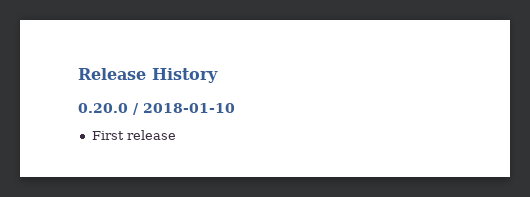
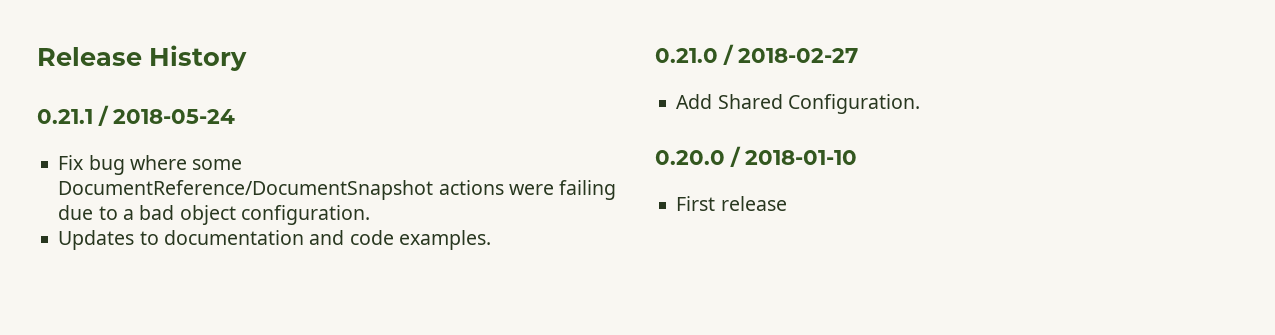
(218, 75) none -> [37,105,235,126] [58,155,243,175] [58,180,617,200] [58,205,370,225] [58,230,491,250] [655,44,858,65] [676,94,920,114] // 0.21.1 / 2018-05-24 // Fix bug where some DocumentReference/DocumentSnapshot actions were failing due to a bad object configuration. // Updates to documentation and code examples. // 0.21.0 / 2018-02-27 // Add Shared Configuration.

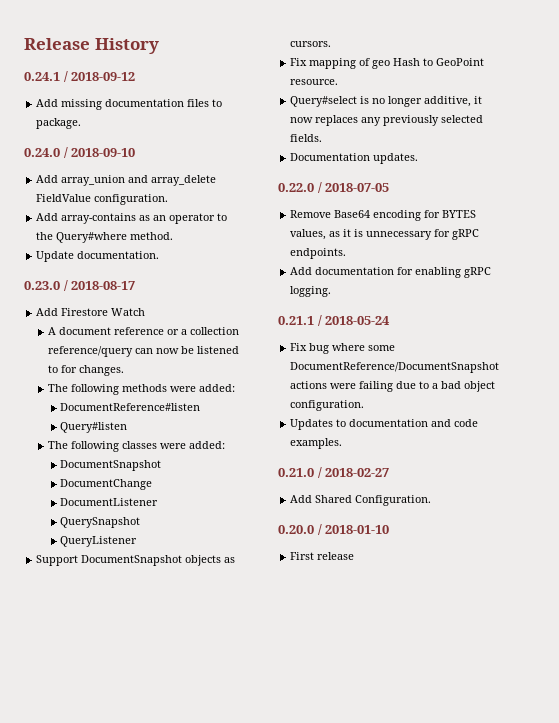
(247, 58) none -> [24,71,136,82] [36,99,223,110] [36,118,82,129] [24,147,136,158] [36,175,217,186] [36,194,169,205] [36,213,228,224] [36,232,174,243] [36,251,160,262] [24,280,136,291] [36,308,146,316] [48,327,240,335] [48,346,240,357] [48,365,125,376] [48,384,236,395] [60,403,201,411] [60,422,128,433] [48,441,226,452] [60,460,162,471] [60,479,153,490] [60,498,159,506] [60,517,141,528] [60,536,138,547] [36,555,236,566] [290,41,332,47] [290,58,485,69] [290,79,339,85] [290,96,483,107] [290,115,484,126] [290,134,323,142] [290,153,419,164] [278,182,390,193] [290,210,477,221] [290,229,480,240] [290,248,347,259] [290,267,492,278] [290,286,332,297] // 0.24.1 / 2018-09-12 // Add missing documentation files to package. // 0.24.0 / 2018-09-10 // Add array_union and array_delete FieldValue configuration. // Add array-contains as an operator to the Query#where method. // Update documentation. // 0.23.0 / 2018-08-17 // Add Firestore Watch // A document reference or a collection reference/query can now be listened to for changes. // The following methods were added: // DocumentReference#listen // Query#listen // The following classes were added: // DocumentSnapshot // DocumentChange // DocumentListener // QuerySnapshot // QueryListener // Support DocumentSnapshot objects as cursors. // Fix mapping of geo Hash to GeoPoint resource. // Query#select is no longer additive, it now replaces any previously selected fields. // Documentation updates. // 0.22.0 / 2018-07-05 // Remove Base64 encoding for BYTES values, as it is unnecessary for gRPC endpoints. // Add documentation for enabling gRPC logging.

